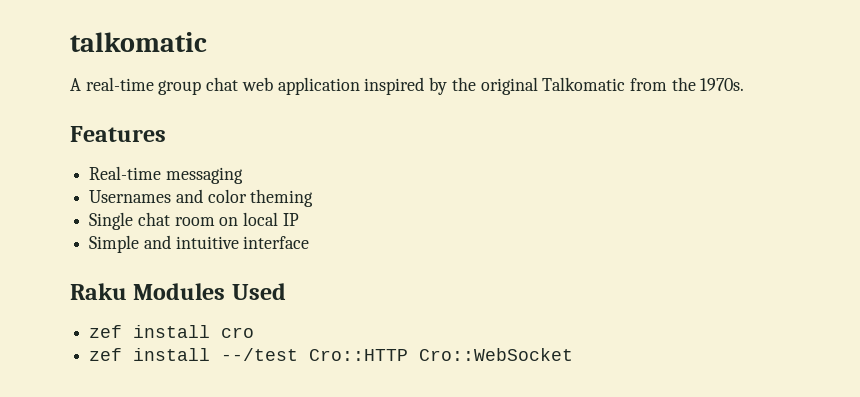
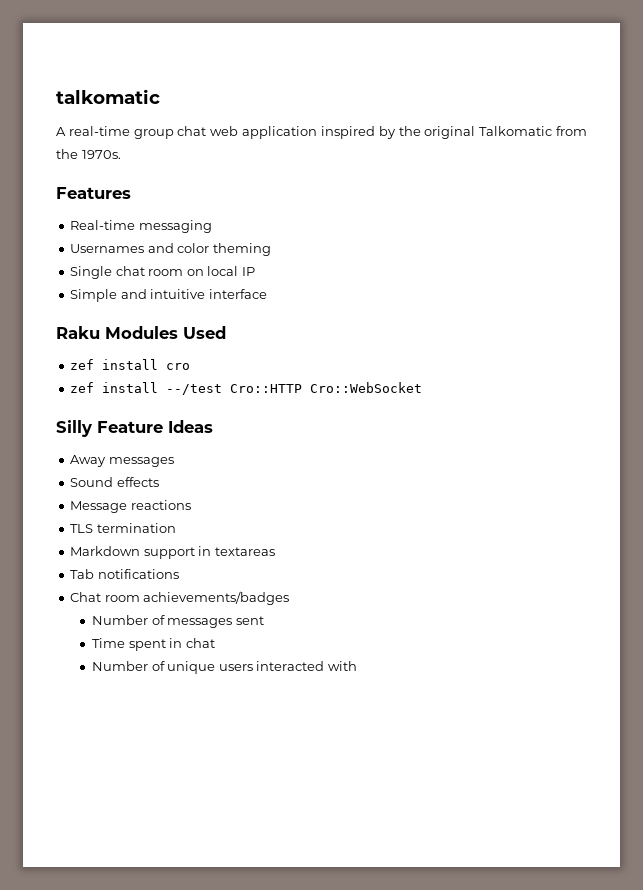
(574, 354) none -> [56,420,213,437] [70,455,174,467] [70,477,159,487] [70,500,191,513] [70,523,176,533] [70,546,275,559] [70,569,179,579] [70,591,290,605] [92,615,264,628] [92,638,215,651] [92,661,357,674] // Silly Feature Ideas // Away messages // Sound effects // Message reactions // TLS termination // Markdown support in textareas // Tab notifications // Chat room achievements/badges // Number of messages sent // Time spent in chat // Number of unique users interacted with

